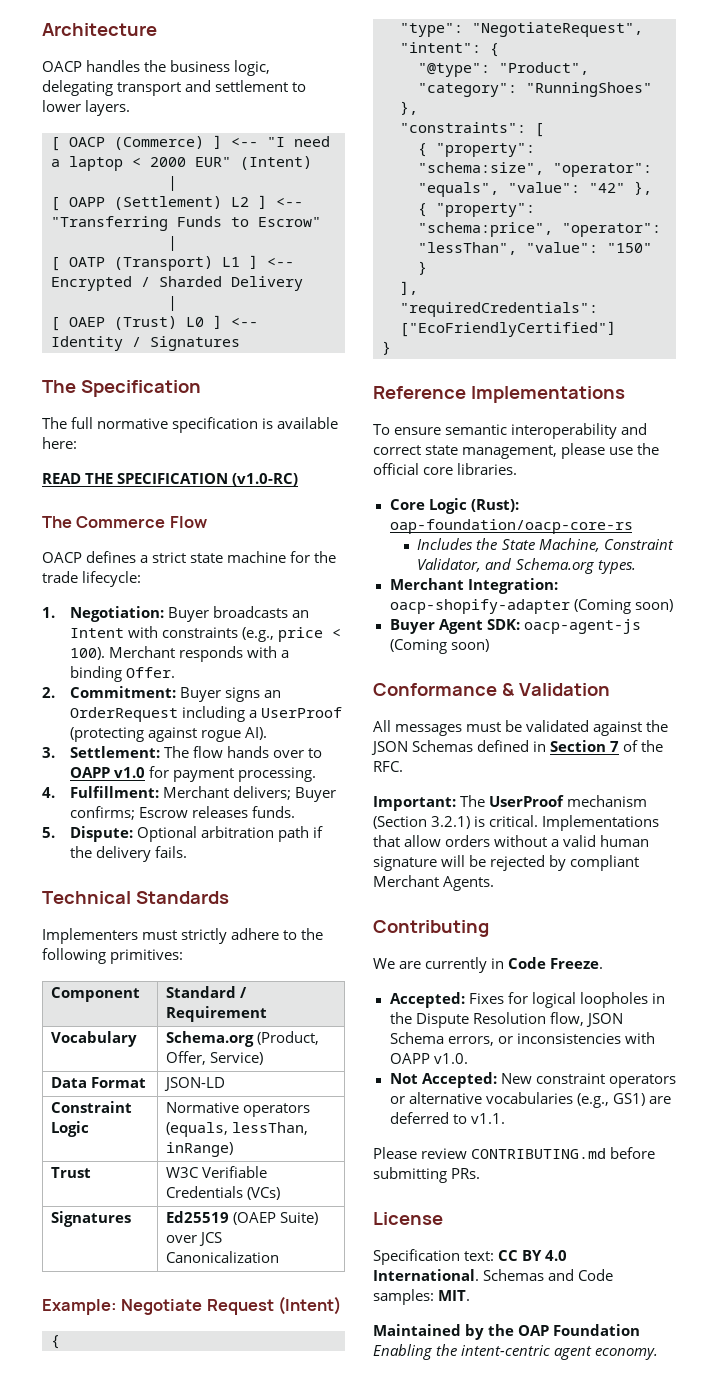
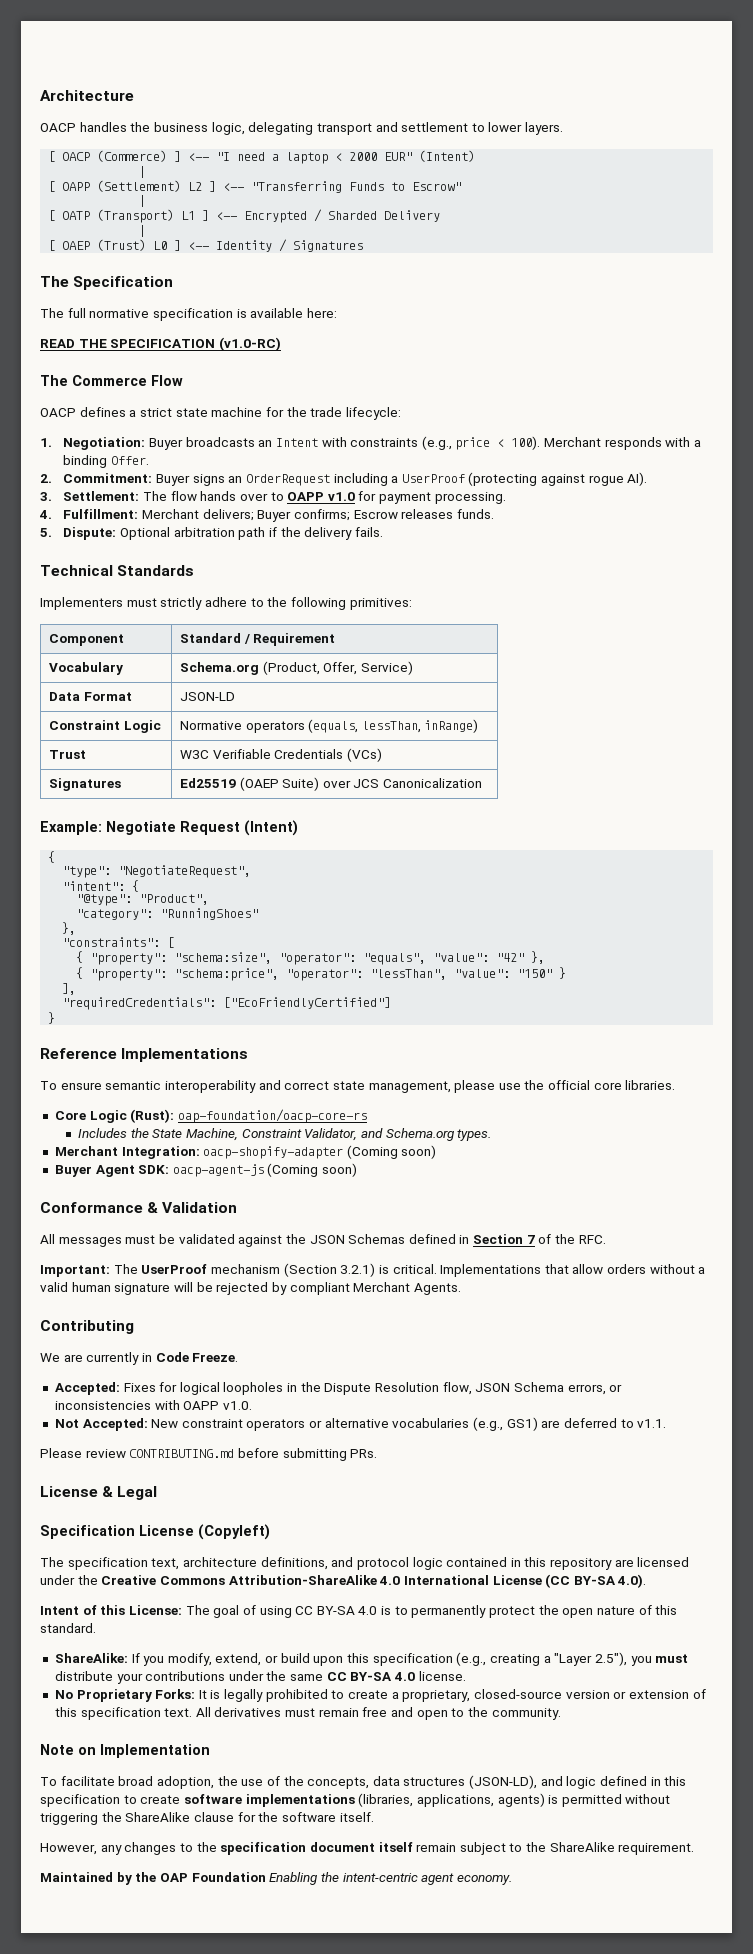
[373,1249,568,1265] [373,1269,614,1281] [373,1289,471,1305] // Specification text: CC BY 4.0 International. Schemas and Code samples: MIT. -> [102,1486,158,1500] [40,1524,270,1540] [40,1557,690,1570] [40,1574,647,1588] [40,1605,678,1618] [40,1623,96,1633] [54,1652,689,1666] [54,1671,466,1684] [54,1689,706,1702] [54,1707,561,1720] [40,1744,210,1758] [40,1775,687,1789] [40,1793,671,1807] [40,1812,374,1825] [40,1842,695,1855] & Legal // Specification License (Copyleft) // The specification text, architecture definitions, and protocol logic contained in this repository are licensed under the Creative Commons Attribution-ShareAlike 4.0 International License (CC BY-SA 4.0). // Intent of this License: The goal of using CC BY-SA 4.0 is to permanently protect the open nature of this standard. // ShareAlike: If you modify, extend, or build upon this specification (e.g., creating a "Layer 2.5"), you must distribute your contributions under the same CC BY-SA 4.0 license. // No Proprietary Forks: It is legally prohibited to create a proprietary, closed-source version or extension of this specification text. All derivatives must remain free and open to the community. // Note on Implementation // To facilitate broad adoption, the use of the concepts, data structures (JSON-LD), and logic defined in this specification to create software implementations (libraries, applications, agents) is permitted without triggering the ShareAlike clause for the software itself. // However, any changes to the specification document itself remain subject to the ShareAlike requirement.

